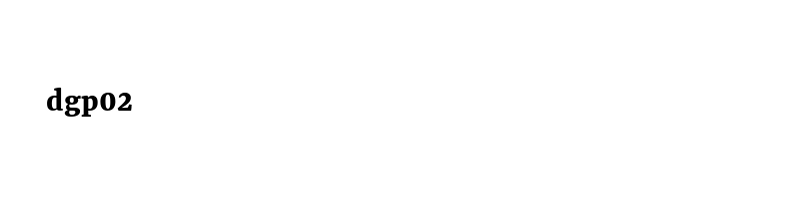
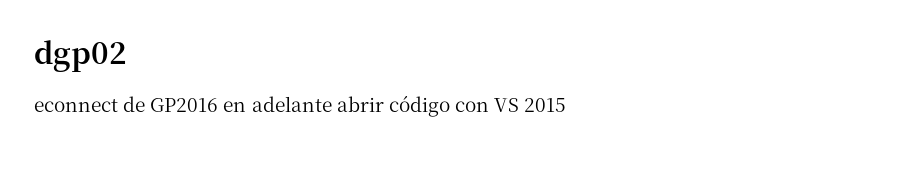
(134, 102) none -> [34,95,567,117] // econnect de GP2016 en adelante abrir código con VS 2015

